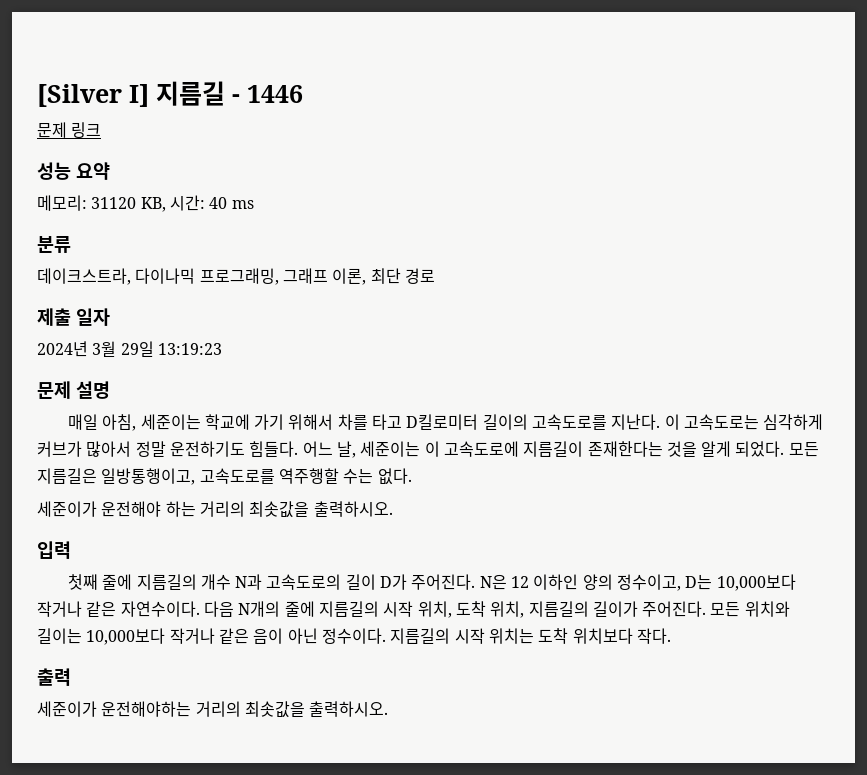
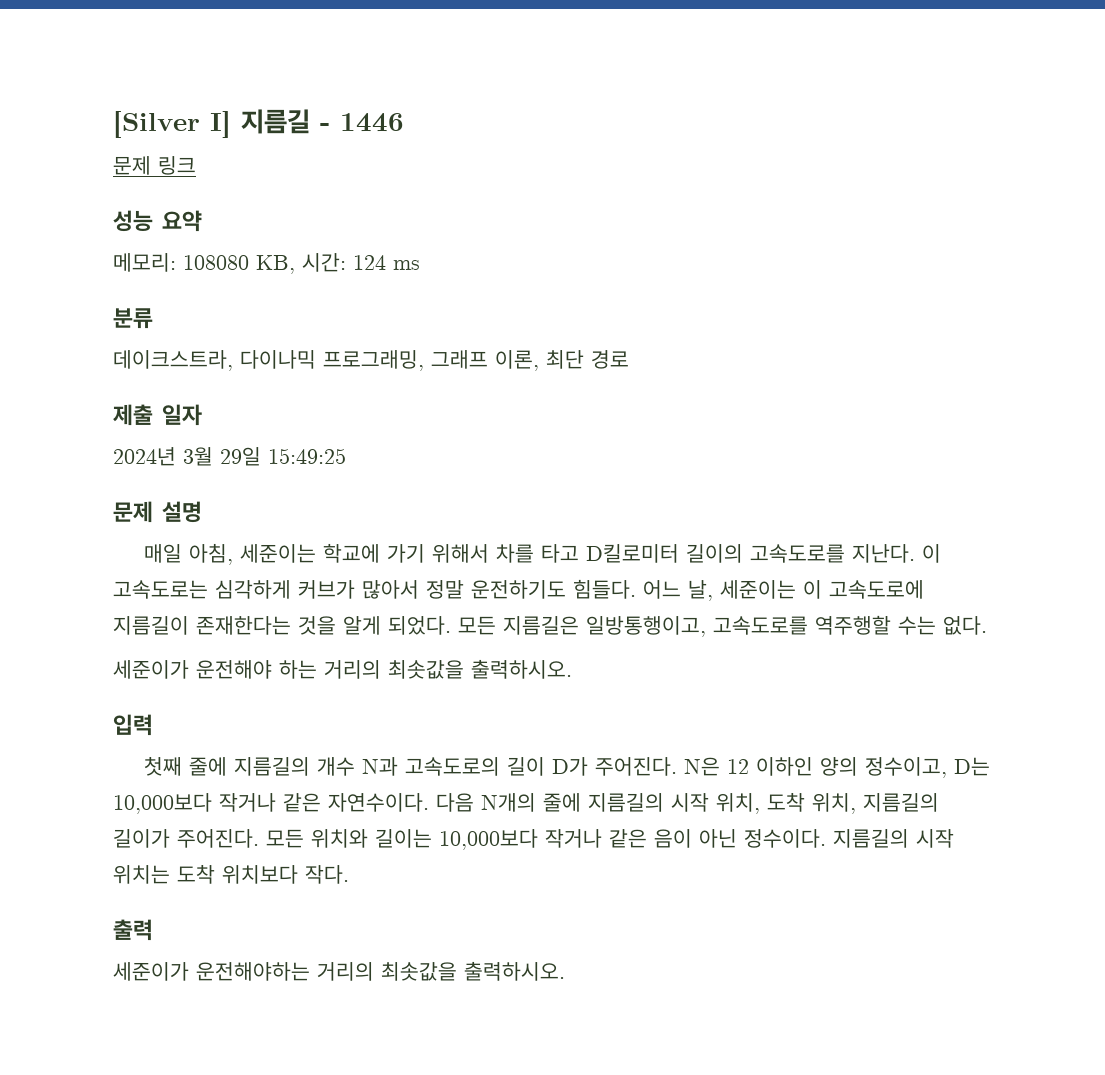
[91,197,137,209] 31120 -> [183,255,249,270] 108080
[209,197,228,209] 40 -> [353,255,386,270] 124
[157,343,222,355] 13:19:23 -> [268,448,346,464] 15:49:25

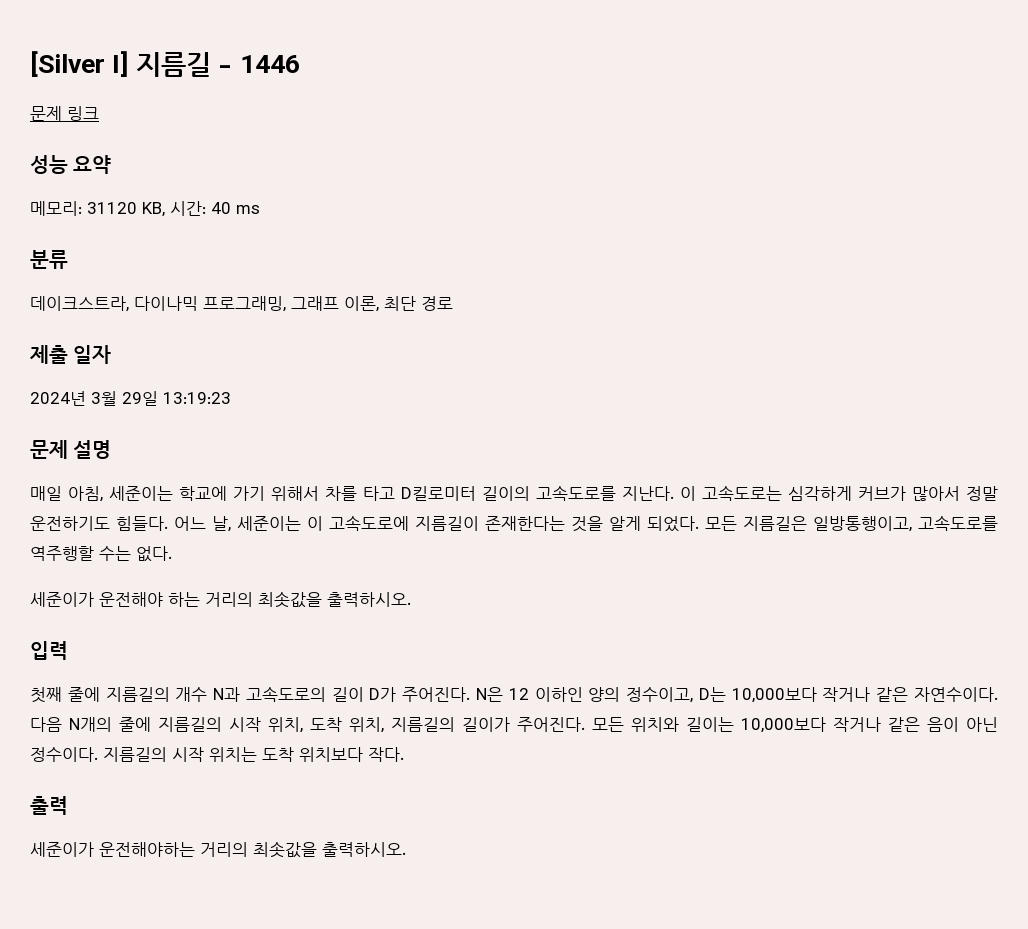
[183,255,249,270] 108080 -> [87,202,137,214] 31120
[353,255,386,270] 124 -> [211,202,231,214] 40
[268,448,346,464] 15:49:25 -> [163,392,231,404] 13:19:23

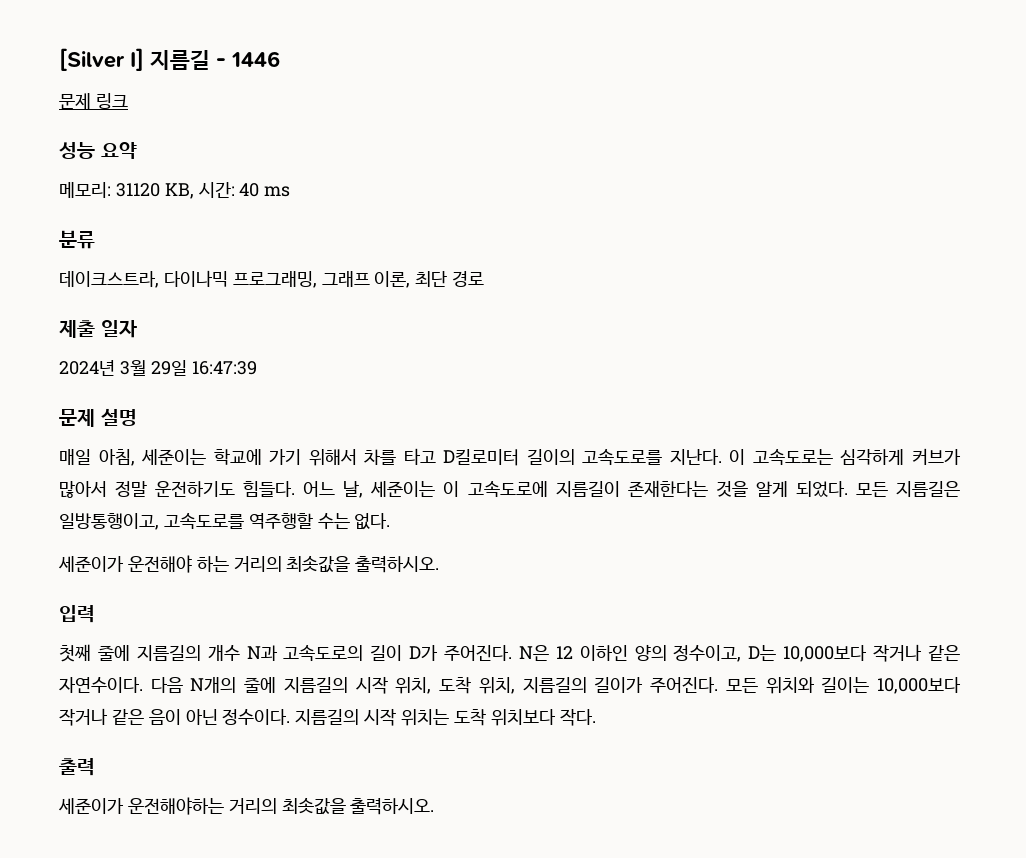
[163,392,231,404] 13:19:23 -> [191,361,257,375] 16:47:39

